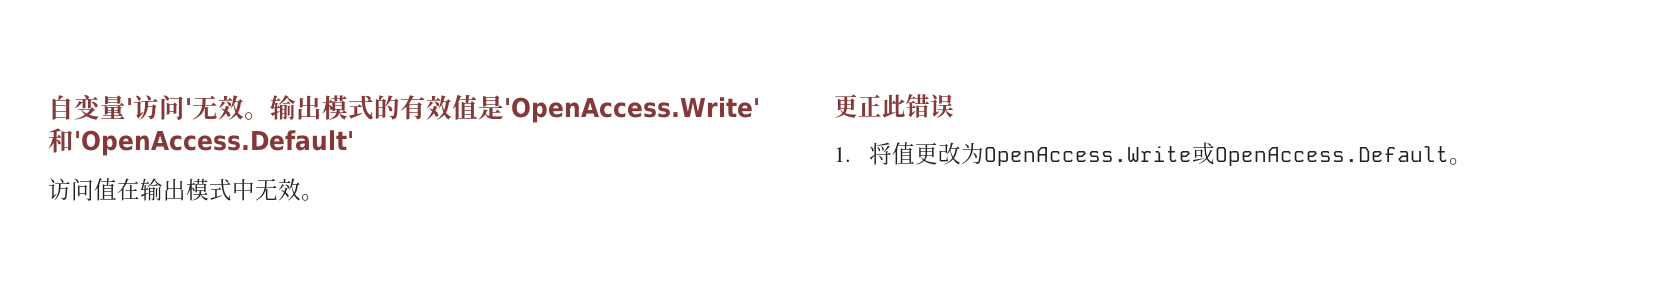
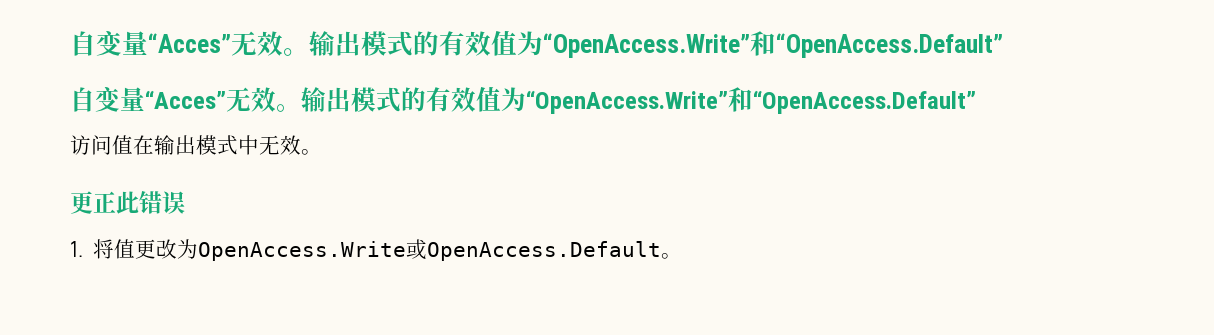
[48,94,760,123] [48,128,354,156] 自变量'访问'无效。输出模式的有效值是'OpenAccess.Write'和'OpenAccess.Default' -> [70,30,1003,58] [70,86,976,114] 自变量“Acces”无效。输出模式的有效值为“OpenAccess.Write”和“OpenAccess.Default” // 自变量“Acces”无效。输出模式的有效值为“OpenAccess.Write”和“OpenAccess.Default”

